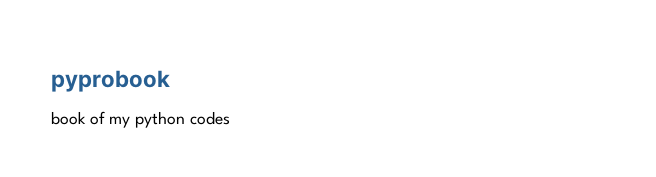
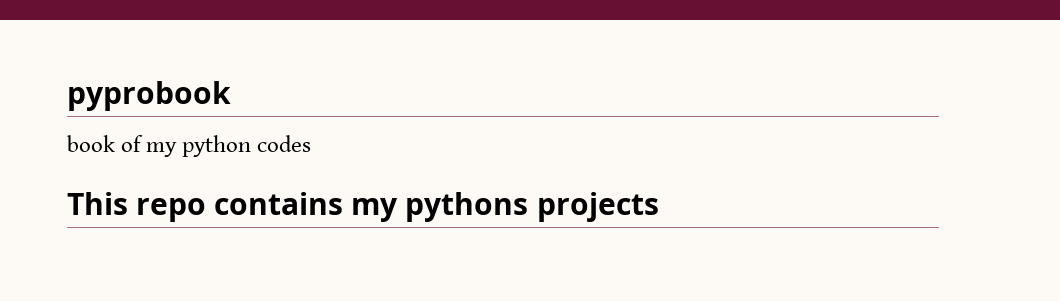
(230, 118) none -> [67,192,659,222] // This repo contains my pythons projects

